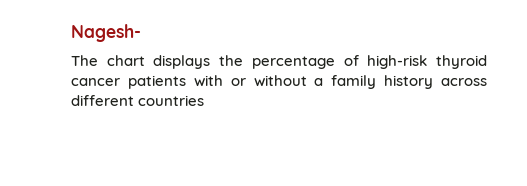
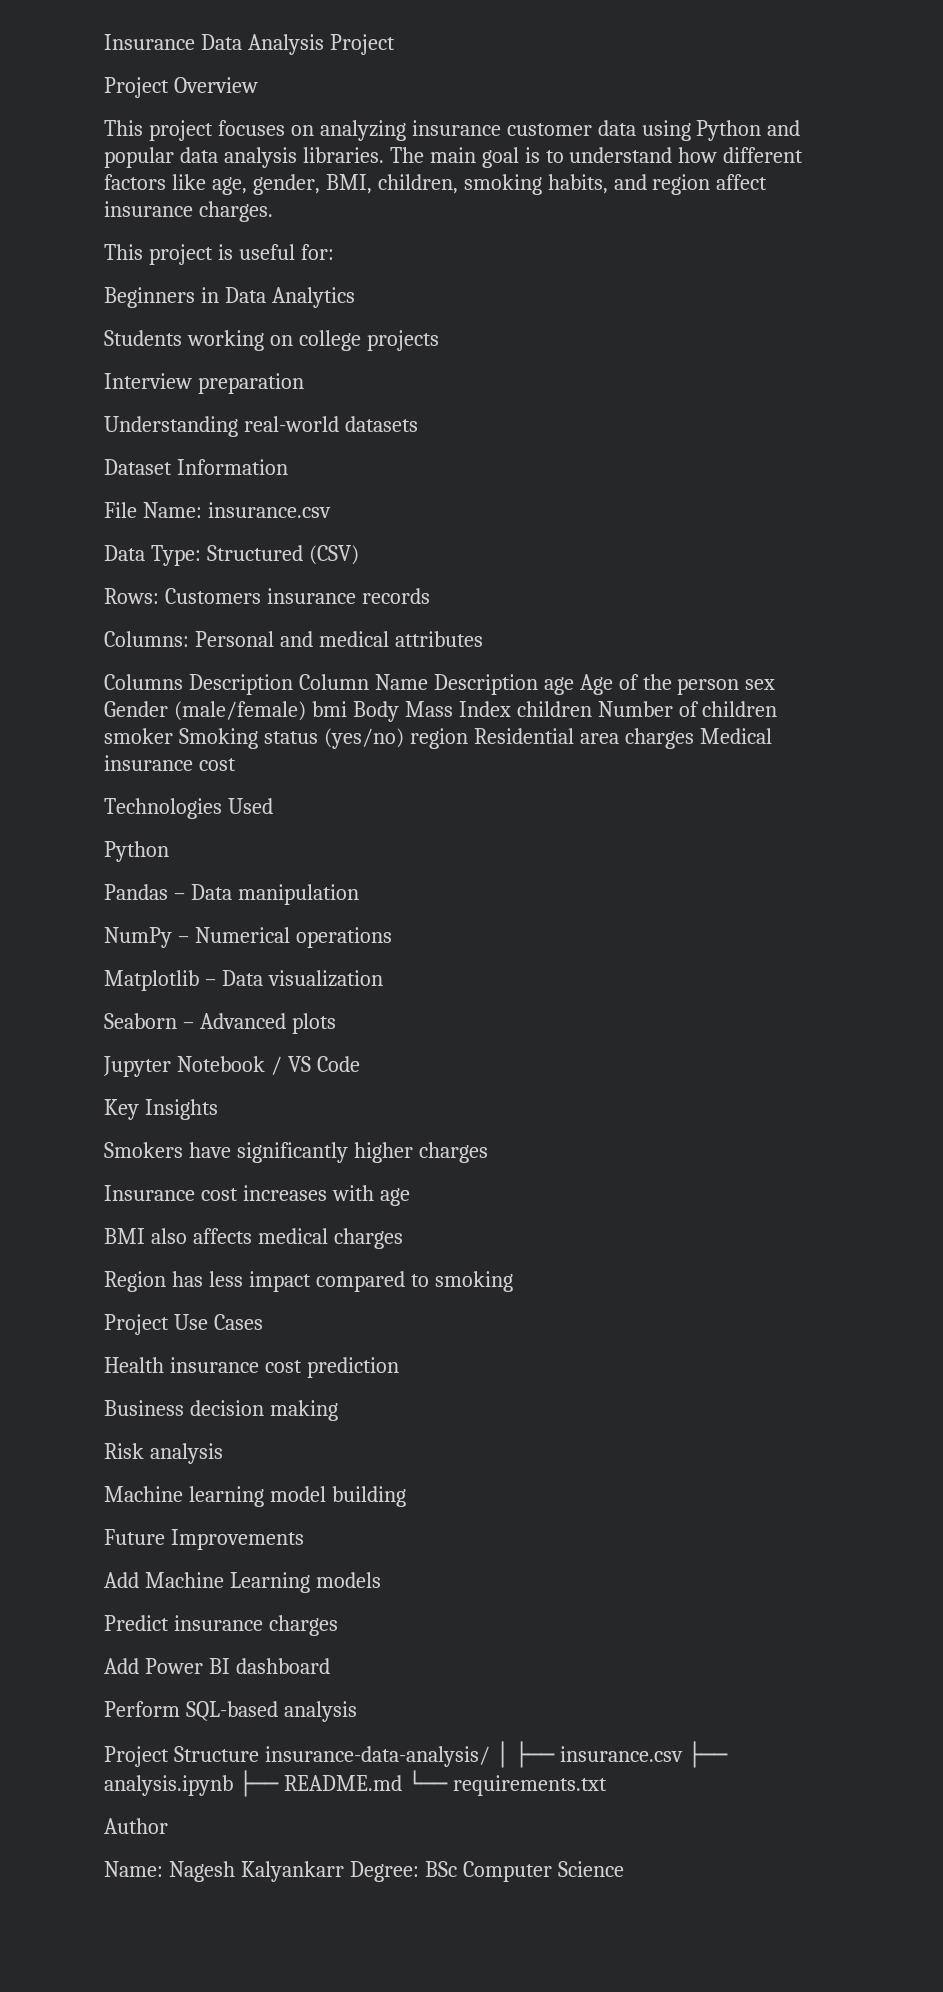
[71,24,141,42] [71,55,488,69] [71,75,487,89] [71,95,205,106] Nagesh- // The chart displays the percentage of high-risk thyroid cancer patients with or without a family history across different countries -> [104,34,395,55] [104,77,258,98] [104,120,801,141] [104,147,804,168] [104,174,768,195] [104,201,273,222] [104,244,334,265] [104,287,355,308] [104,330,439,351] [104,373,304,394] [104,416,418,437] [104,459,288,475] [104,502,331,518] [104,545,359,566] [104,588,430,604] [104,631,483,647] [104,674,776,695] [104,701,778,722] [104,728,772,749] [104,755,236,771] [104,798,273,819] [104,841,169,862] [104,884,359,905] [104,927,392,948] [104,970,383,991] [104,1013,336,1034] [103,1056,360,1077] [104,1099,218,1120] [104,1142,488,1163] [104,1185,410,1206] [104,1228,403,1249] [104,1271,513,1292] [104,1314,263,1335] [104,1357,399,1378] [104,1400,338,1421] [104,1443,223,1464] [104,1486,406,1507] [104,1529,304,1550] [104,1572,381,1593] [104,1615,338,1636] [104,1658,330,1674] [104,1701,357,1722] [104,1741,728,1768] [104,1770,607,1797] [104,1818,168,1834] [104,1861,624,1882] Insurance Data Analysis Project // Project Overview // This project focuses on analyzing insurance customer data using Python and popular data analysis libraries. The main goal is to understand how different factors like age, gender, BMI, children, smoking habits, and region affect insurance charges. // This project is useful for: // Beginners in Data Analytics // Students working on college projects // Interview preparation // Understanding real-world datasets // Dataset Information // File Name: insurance.csv // Data Type: Structured (CSV) // Rows: Customers insurance records // Columns: Personal and medical attributes // Columns Description Column Name Description age Age of the person sex Gender (male/female) bmi Body Mass Index children Number of children smoker Smoking status (yes/no) region Residential area charges Medical insurance cost // Technologies Used // Python // Pandas – Data manipulation // NumPy – Numerical operations // Matplotlib – Data visualization // Seaborn – Advanced plots // Jupyter Notebook / VS Code // Key Insights // Smokers have significantly higher charges // Insurance cost increases with age // BMI also affects medical charges // Region has less impact compared to smoking // Project Use Cases // Health insurance cost prediction // Business decision making // Risk analysis // Machine learning model building // Future Improvements // Add Machine Learning models // Predict insurance charges // Add Power BI dashboard // Perform SQL-based analysis // Project Structure insurance-data-analysis/ │ ├── insurance.csv ├── analysis.ipynb ├── README.md └── requirements.txt // Author // Name: Nagesh Kalyankarr Degree: BSc Computer Science

